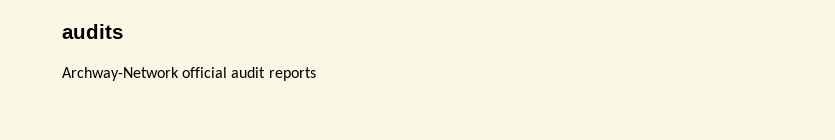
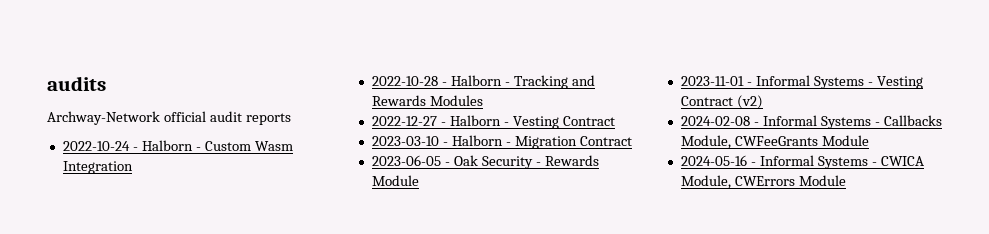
(316, 74) none -> [62,140,293,151] [62,161,133,174] [371,75,595,89] [371,95,483,106] [371,115,615,129] [371,135,632,149] [371,155,599,169] [371,175,419,186] [680,75,923,89] [680,95,763,109] [680,115,942,129] [680,135,869,149] [680,155,924,169] [680,175,846,189] // 2022-10-24 - Halborn - Custom Wasm Integration // 2022-10-28 - Halborn - Tracking and Rewards Modules // 2022-12-27 - Halborn - Vesting Contract // 2023-03-10 - Halborn - Migration Contract // 2023-06-05 - Oak Security - Rewards Module // 2023-11-01 - Informal Systems - Vesting Contract (v2) // 2024-02-08 - Informal Systems - Callbacks Module, CWFeeGrants Module // 2024-05-16 - Informal Systems - CWICA Module, CWErrors Module

